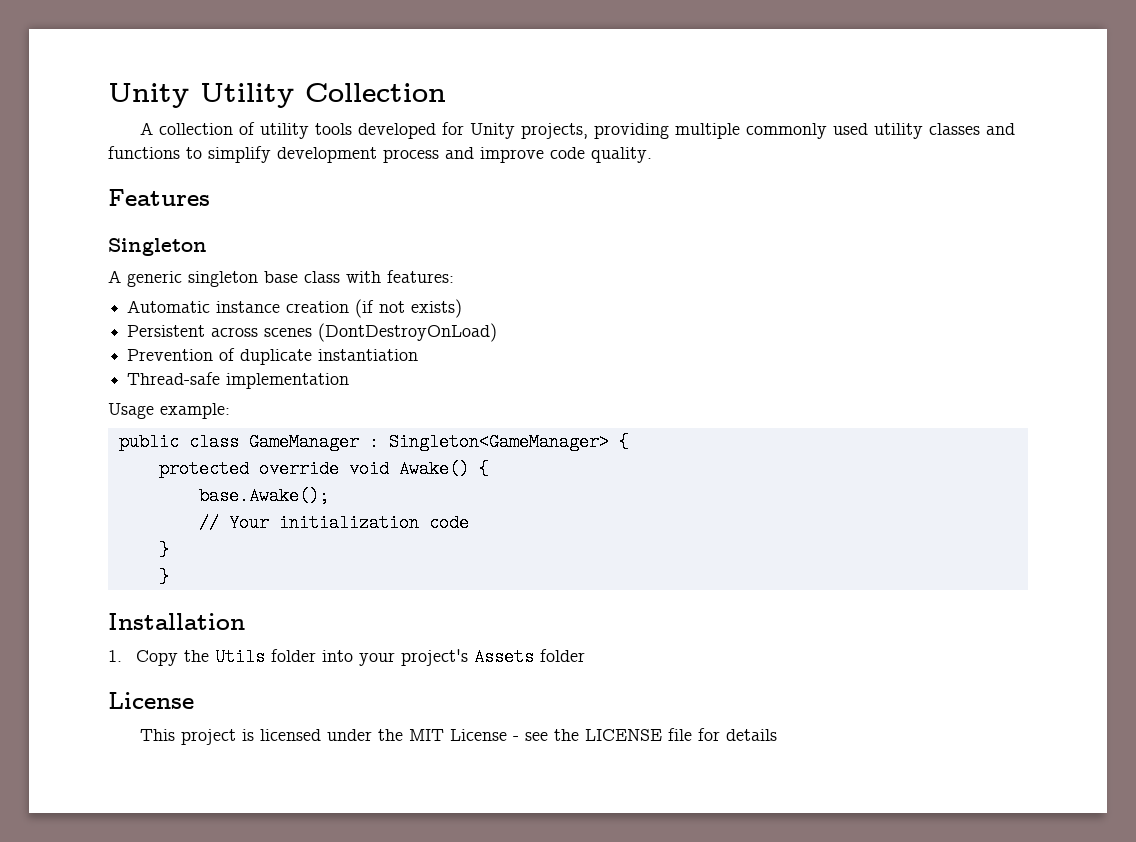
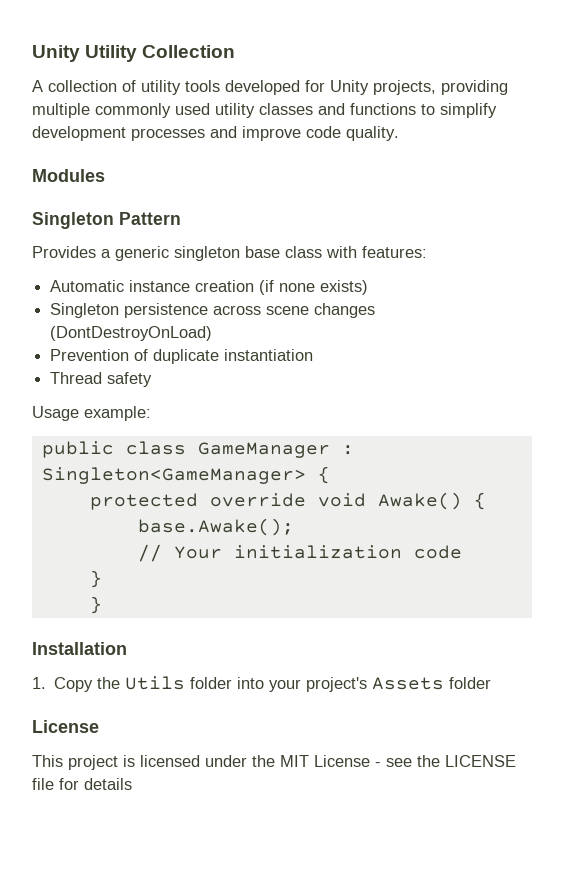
[383,149,439,163] process -> [131,128,205,141] processes
[108,189,210,206] [108,238,207,256] [108,270,121,283] Features // Singleton // A -> [32,169,105,182] [32,212,181,229] [32,246,111,258] Modules // Singleton Pattern // Provides a
[355,299,406,318] (if not -> [259,280,316,295] (if none
[127,325,313,337] Persistent across scenes -> [50,303,376,318] Singleton persistence across scene changes
[127,372,350,389] Thread-safe implementation -> [50,372,153,387] Thread safety

